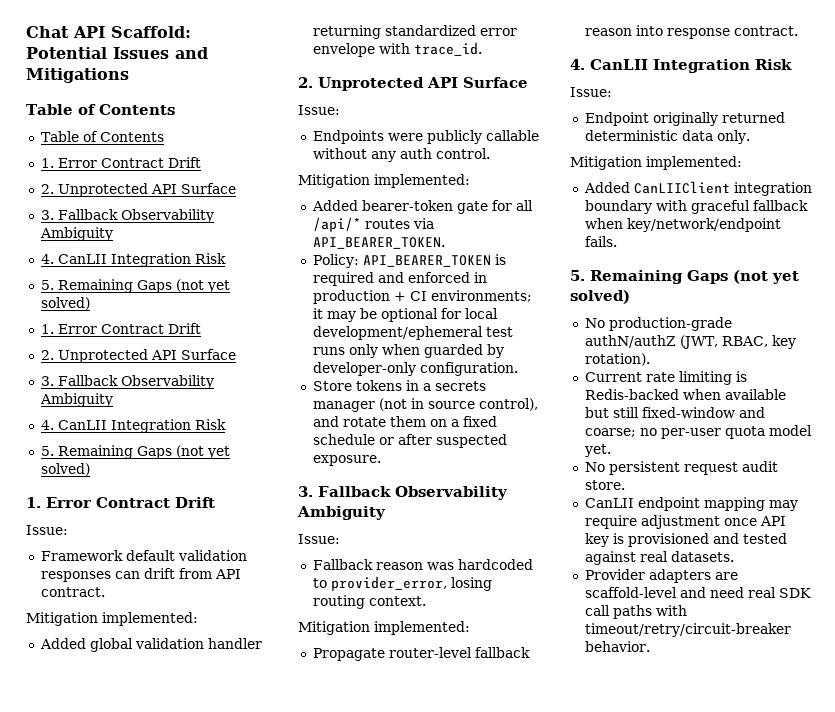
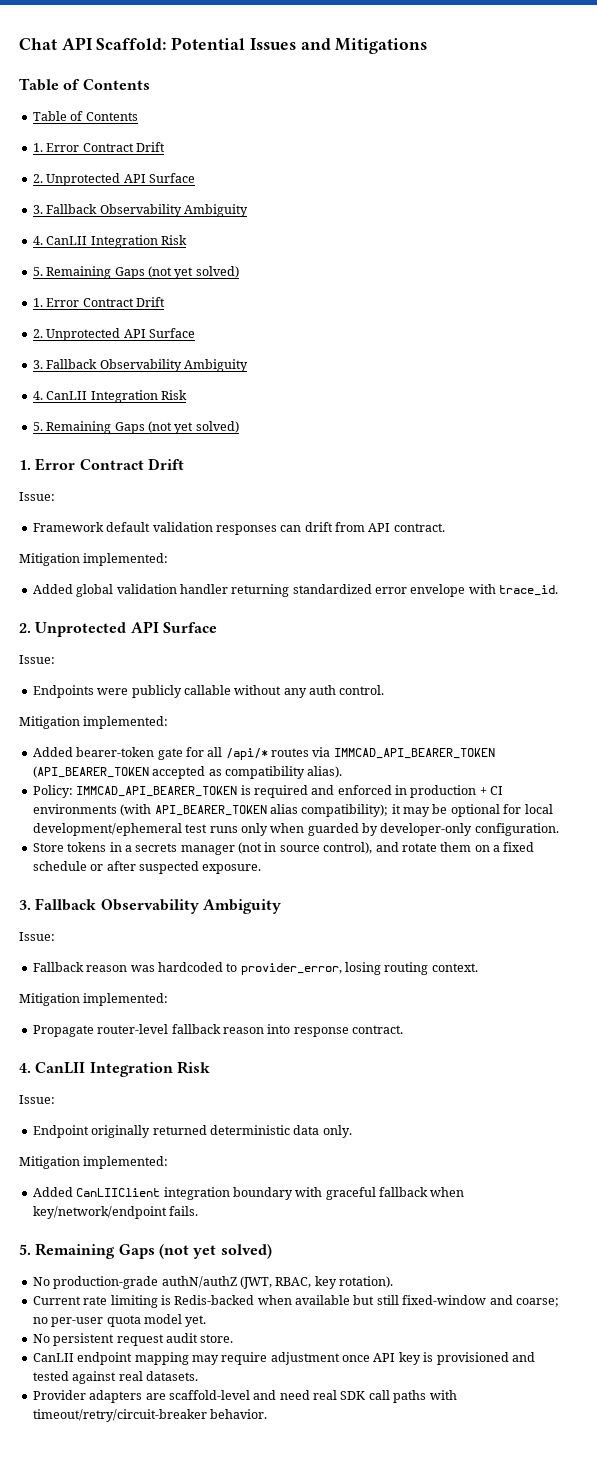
[312,237,445,249] API_BEARER_TOKEN. -> [333,748,495,759] [32,766,343,779] IMMCAD_API_BEARER_TOKEN (API_BEARER_TOKEN accepted as compatibility alias).
[362,255,491,267] API_BEARER_TOKEN -> [76,786,238,797] IMMCAD_API_BEARER_TOKEN
[430,290,532,302] environments; -> [32,804,389,817] environments (with API_BEARER_TOKEN alias compatibility);

